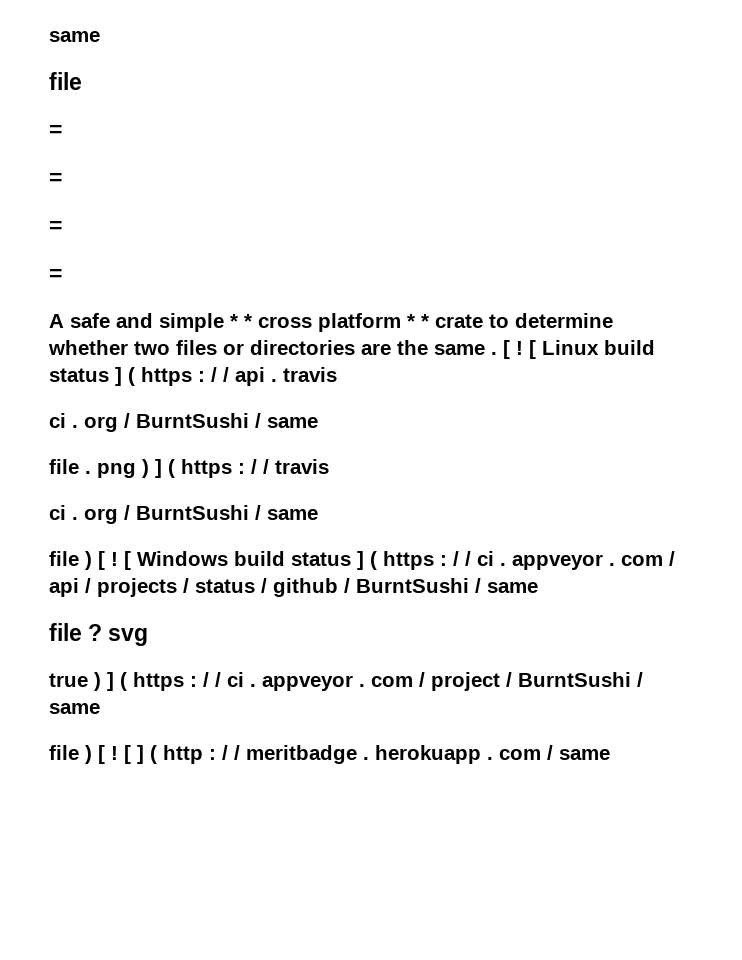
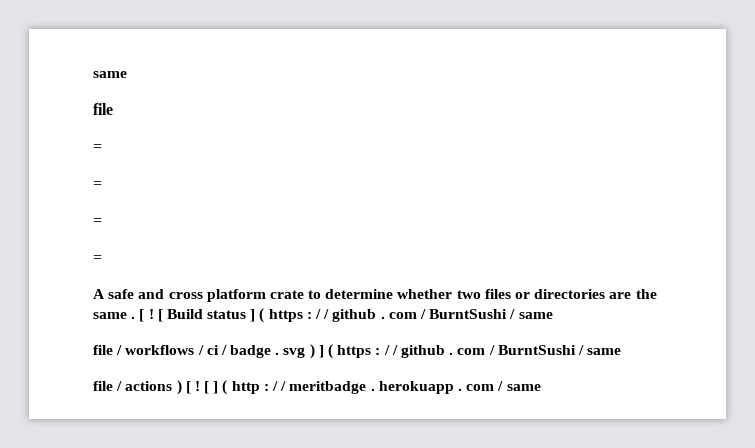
[159,313,429,332] simple * * cross platform * * -> [168,289,266,302] cross platform
[542,340,655,355] [49,367,337,386] [49,413,318,432] [49,459,329,478] [49,505,318,524] [49,551,675,570] [49,578,538,597] [49,623,149,646] [49,672,643,691] [49,703,100,714] [49,745,79,760] Linux build status ] ( https : / / api . travis // ci . org / BurntSushi / same // file . png ) ] ( https : / / travis // ci . org / BurntSushi / same // file ) [ ! [ Windows build status ] ( https : / / ci . appveyor . com / api / projects / status / github / BurntSushi / same // file ? svg // true ) ] ( https : / / ci . appveyor . com / project / BurntSushi / same // file -> [166,308,553,323] [93,344,622,359] [93,381,173,391] Build status ] ( https : / / github . com / BurntSushi / same // file / workflows / ci / badge . svg ) ] ( https : / / github . com / BurntSushi / same // file / actions

